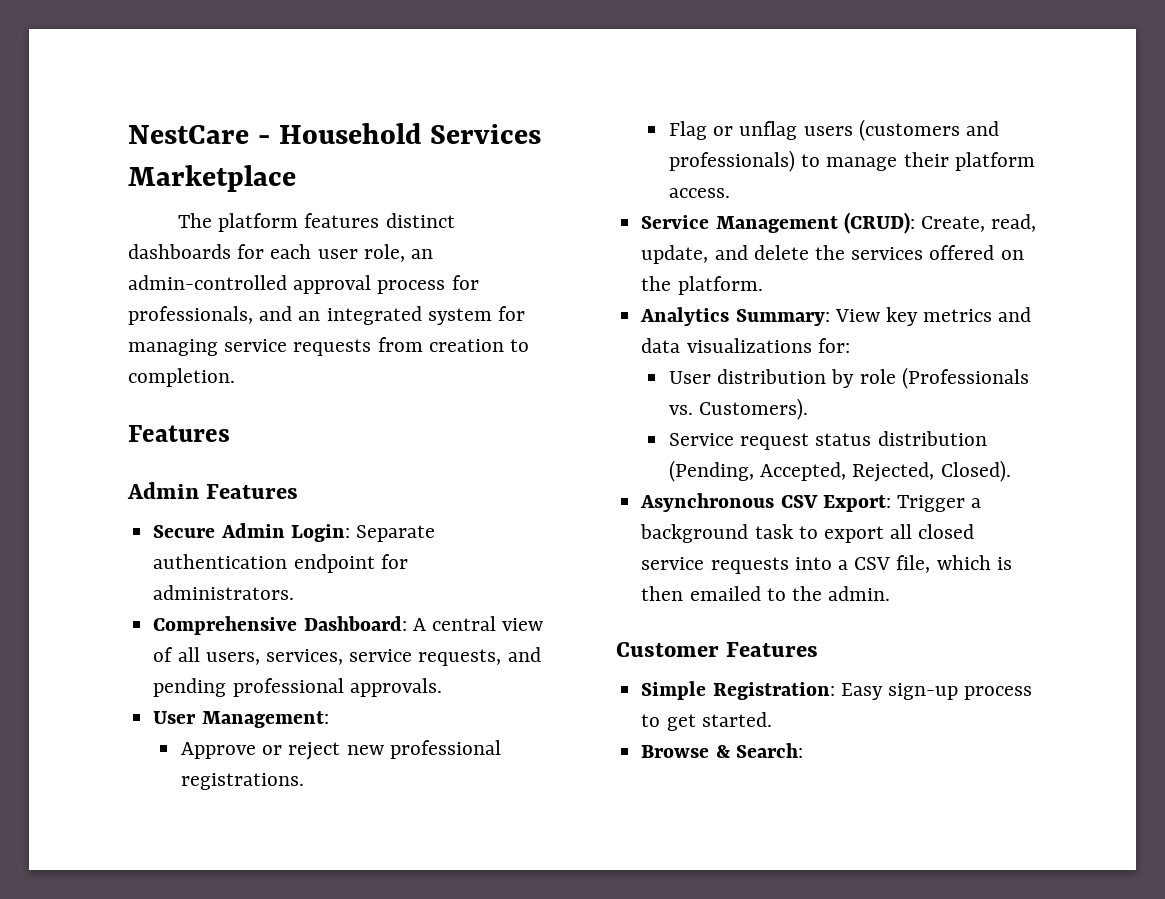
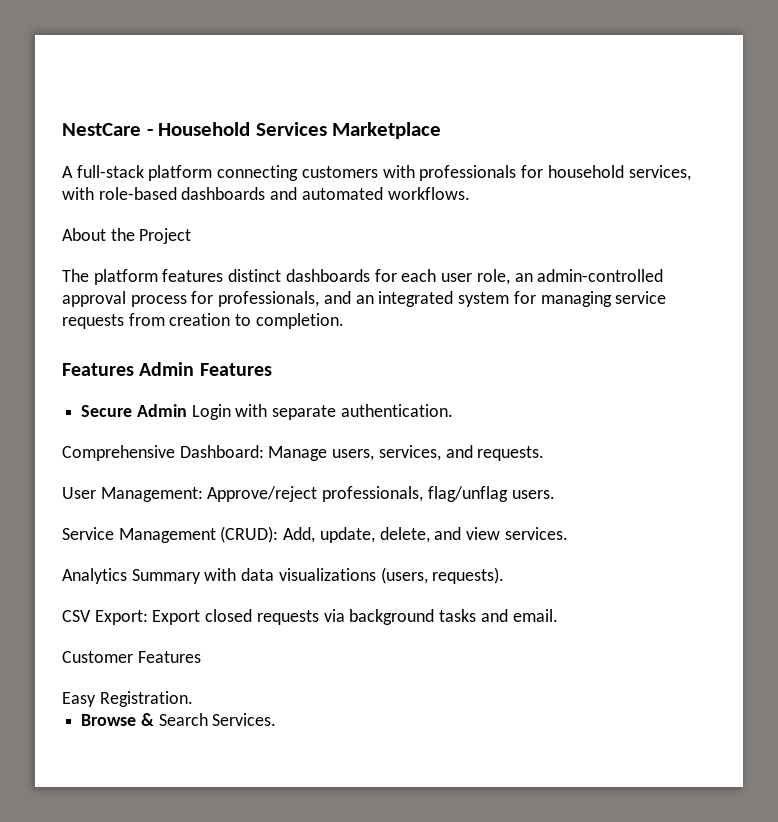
(296, 178) none -> [62,165,691,181] [62,187,470,200] [62,228,192,244] // A full-stack platform connecting customers with professionals for household services, with role-based dashboards and automated workflows. // About the Project
(230, 433) // -> (134, 369) none
[290,524,435,542] [153,554,408,573] [153,585,295,600] [153,616,544,635] [153,647,541,666] [153,678,442,697] [153,711,329,728] [181,740,501,760] [181,773,305,790] [669,119,1000,141] [669,150,1035,172] [669,188,731,198] [641,212,1037,234] [641,245,1024,264] [641,276,763,295] [640,307,1032,326] [641,338,850,353] [669,367,1029,389] [669,398,809,420] [669,431,987,450] [669,460,1011,482] [640,493,982,512] [640,524,975,543] [641,555,1012,574] [641,586,891,601] [616,642,819,657] [641,681,1033,700] [641,712,772,731] Login: Separate authentication endpoint for administrators. // Comprehensive Dashboard: A central view of all users, services, service requests, and pending professional approvals. // User Management: // Approve or reject new professional registrations. // Flag or unflag users (customers and professionals) to manage their platform access. // Service Management (CRUD): Create, read, update, and delete the services offered on the platform. // Analytics Summary: View key metrics and data visualizations for: // User distribution by role (Professionals vs. Customers). // Service request status distribution (Pending, Accepted, Rejected, Closed). // Asynchronous CSV Export: Trigger a background task to export all closed service requests into a CSV file, which is then emailed to the admin. // Customer Features // Simple Registration: Easy sign-up process to get started. -> [191,404,453,420] [62,445,545,461] [62,486,555,502] [62,526,568,543] [62,567,505,584] [62,609,558,625] [62,651,201,663] [62,691,193,707] Login with separate authentication. // Comprehensive Dashboard: Manage users, services, and requests. // User Management: Approve/reject professionals, flag/unflag users. // Service Management (CRUD): Add, update, delete, and view services. // Analytics Summary with data visualizations (users, requests). // CSV Export: Export closed requests via background tasks and email. // Customer Features // Easy Registration.
[735,743,803,758] Search: -> [158,713,277,726] Search Services.

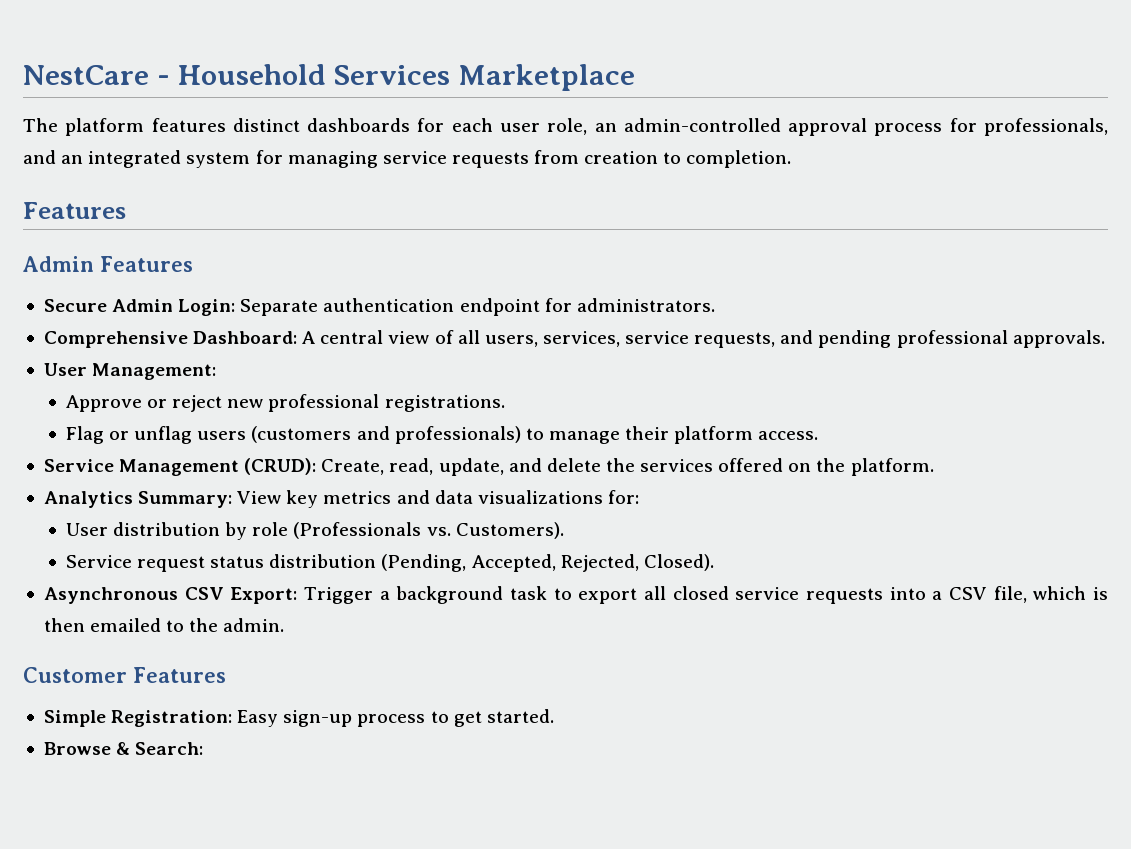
[62,165,691,181] [62,187,470,200] [62,228,192,244] // A full-stack platform connecting customers with professionals for household services, with role-based dashboards and automated workflows. // About the Project -> (635, 77) none
(134, 369) none -> (126, 210) //
[191,404,453,420] [62,445,545,461] [62,486,555,502] [62,526,568,543] [62,567,505,584] [62,609,558,625] [62,651,201,663] [62,691,193,707] Login with separate authentication. // Comprehensive Dashboard: Manage users, services, and requests. // User Management: Approve/reject professionals, flag/unflag users. // Service Management (CRUD): Add, update, delete, and view services. // Analytics Summary with data visualizations (users, requests). // CSV Export: Export closed requests via background tasks and email. // Customer Features // Easy Registration. -> [178,298,715,316] [43,330,1105,348] [43,363,217,380] [65,394,505,412] [65,426,819,444] [43,458,934,476] [43,490,639,508] [65,522,564,540] [65,554,714,572] [43,586,1108,604] [43,618,285,632] [23,667,226,683] [43,709,554,727] Login: Separate authentication endpoint for administrators. // Comprehensive Dashboard: A central view of all users, services, service requests, and pending professional approvals. // User Management: // Approve or reject new professional registrations. // Flag or unflag users (customers and professionals) to manage their platform access. // Service Management (CRUD): Create, read, update, and delete the services offered on the platform. // Analytics Summary: View key metrics and data visualizations for: // User distribution by role (Professionals vs. Customers). // Service request status distribution (Pending, Accepted, Rejected, Closed). // Asynchronous CSV Export: Trigger a background task to export all closed service requests into a CSV file, which is then emailed to the admin. // Customer Features // Simple Registration: Easy sign-up process to get started.
[158,713,277,726] Search Services. -> [135,742,204,755] Search:

